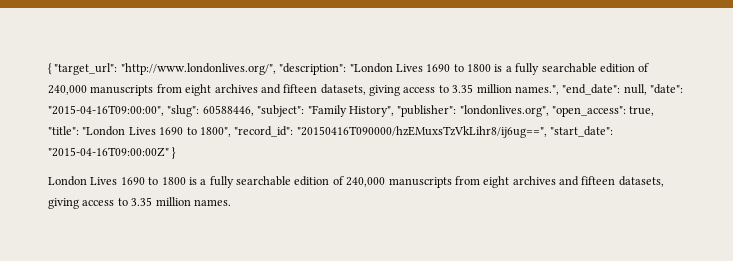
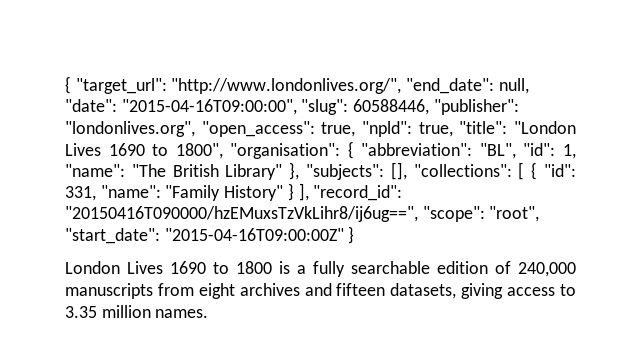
[279,63,650,75] [48,84,559,96] "description": "London Lives 1690 to 1800 is a fully searchable edition of 240,000 manuscripts from eight archives and fifteen datasets, giving access to 3.35 million names.", -> (402, 86) none
[257,105,394,117] "subject": "Family History", -> (430, 107) none
(655, 111) none -> [362,121,453,137] "npld": true,
[234,126,547,138] "record_id": "20150416T090000/hzEMuxsTzVkLihr8/ij6ug==", -> [230,141,576,159] [65,162,576,180] [65,183,403,201] [65,206,540,222] "organisation": { "abbreviation": "BL", "id": 1, "name": "The British Library" }, "subjects": [], "collections": [ { "id": 331, "name": "Family History" } ], "record_id": "20150416T090000/hzEMuxsTzVkLihr8/ij6ug==", "scope": "root",

